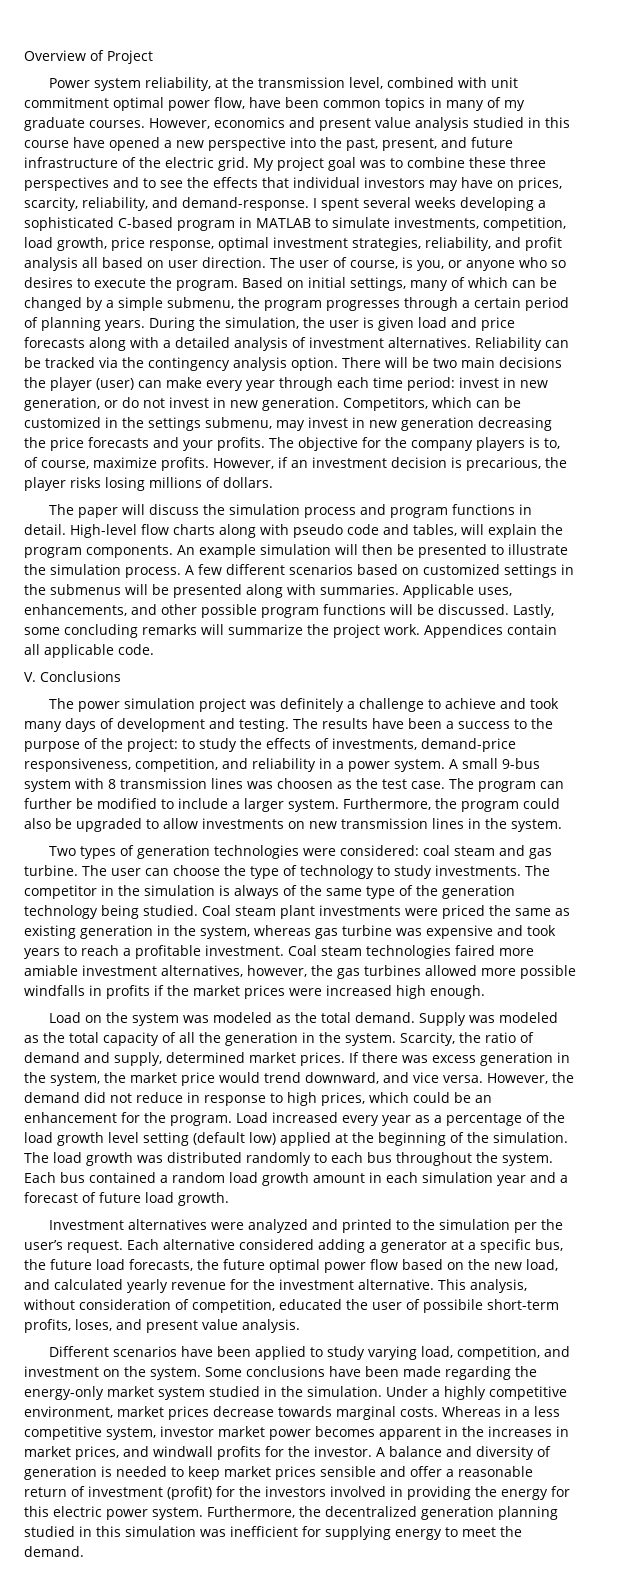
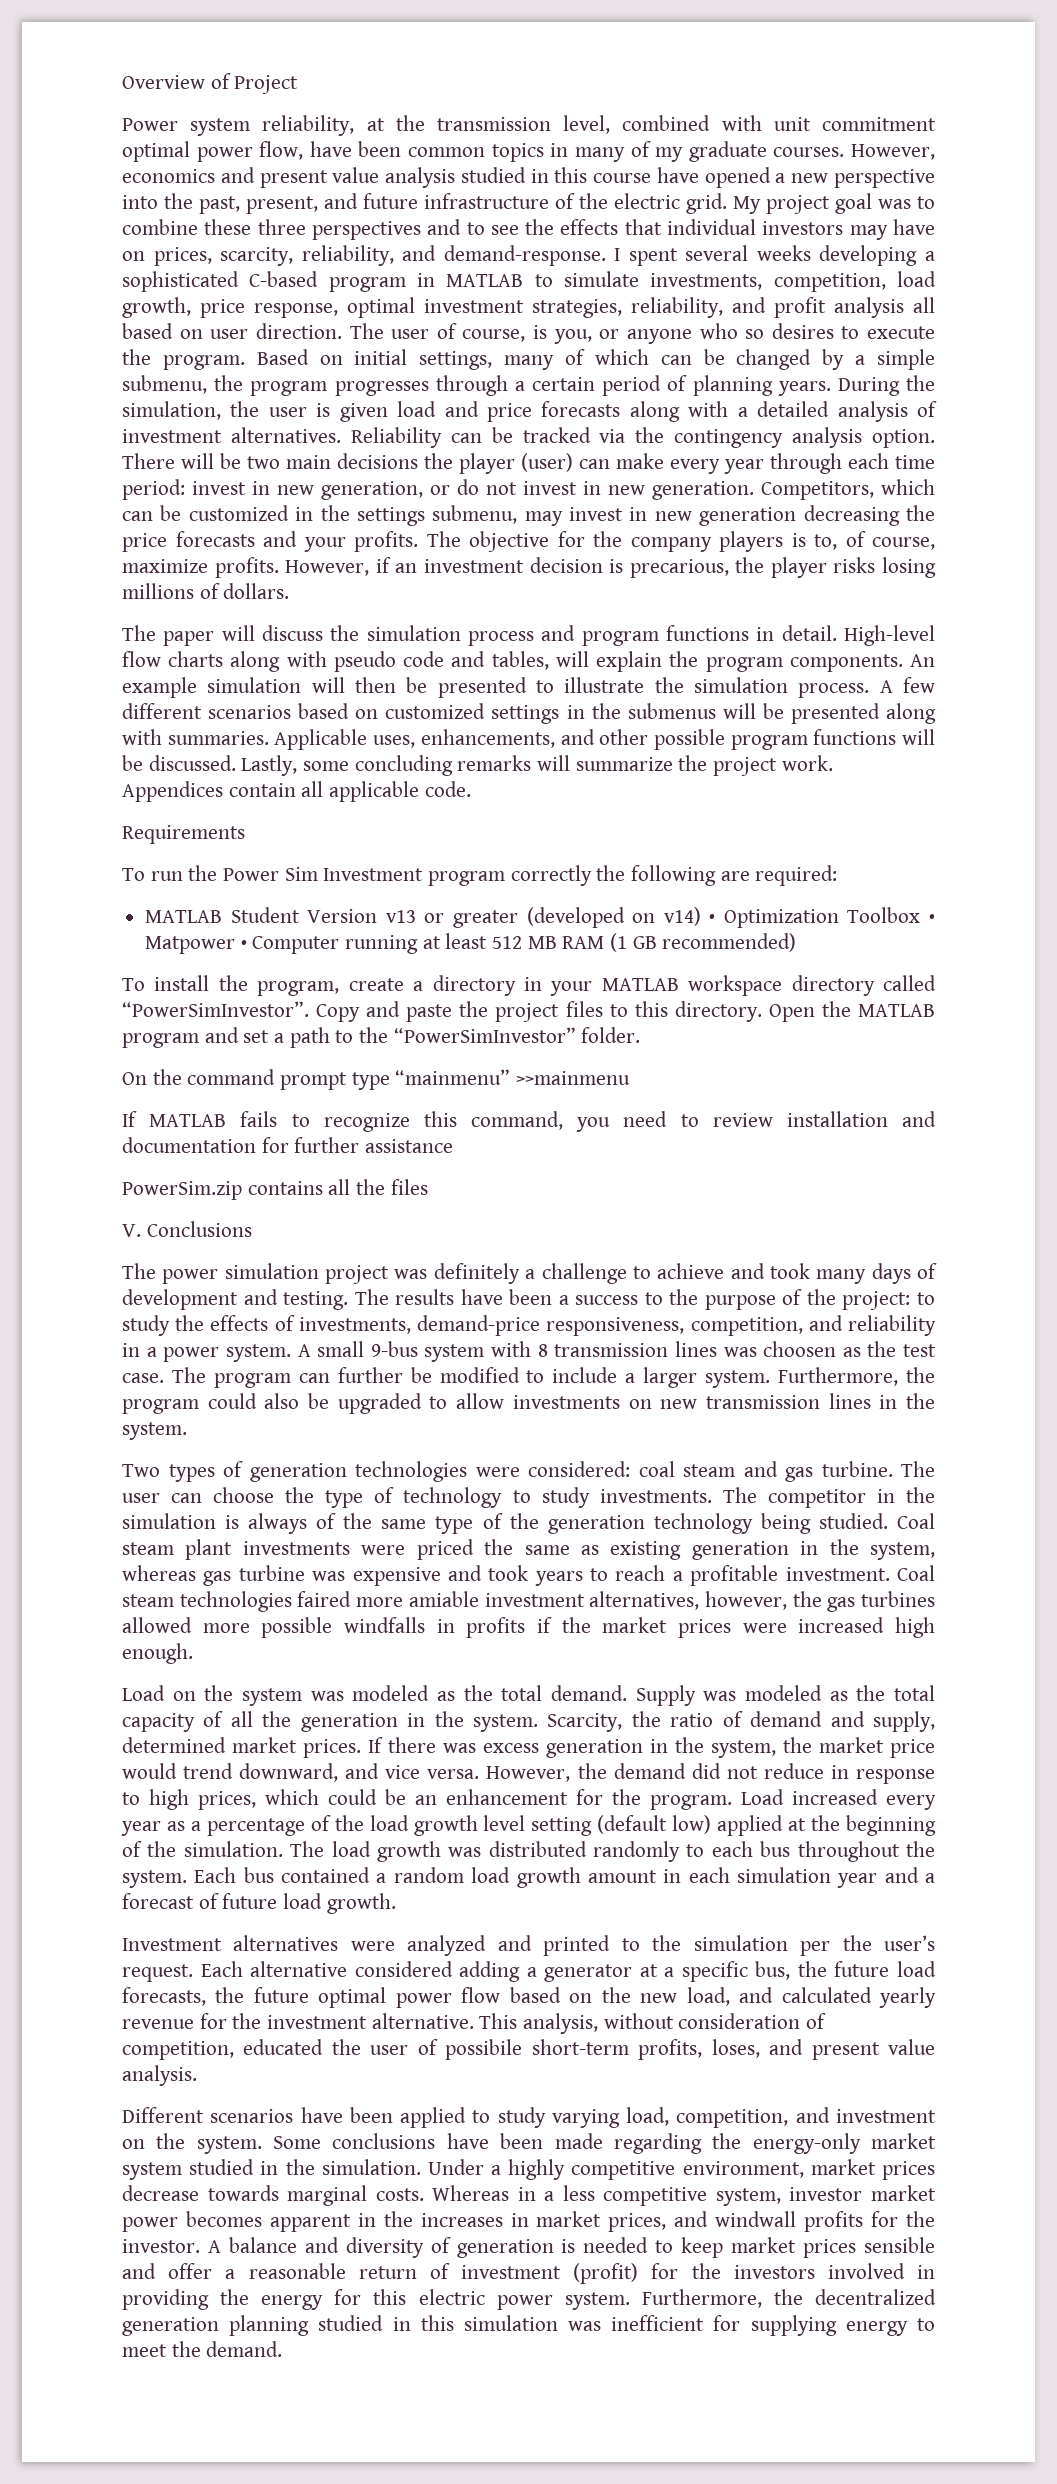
(154, 649) none -> [122,825,245,844] [122,865,838,886] [145,907,936,928] [145,933,797,954] [122,975,936,996] [122,1001,936,1022] [122,1027,641,1048] [122,1069,631,1090] [122,1111,936,1132] [122,1137,454,1153] [122,1179,428,1200] // Requirements // To run the Power Sim Investment program correctly the following are required: // MATLAB Student Version v13 or greater (developed on v14) • Optimization Toolbox • Matpower • Computer running at least 512 MB RAM (1 GB recommended) // To install the program, create a directory in your MATLAB workspace directory called “PowerSimInvestor”. Copy and paste the project files to this directory. Open the MATLAB program and set a path to the “PowerSimInvestor” folder. // On the command prompt type “mainmenu” >>mainmenu // If MATLAB fails to recognize this command, you need to review installation and documentation for further assistance // PowerSim.zip contains all the files

